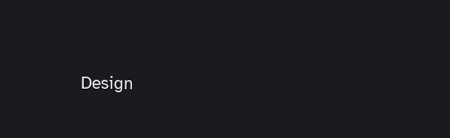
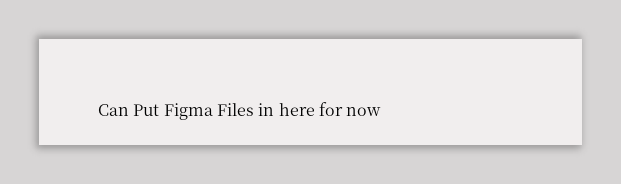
[80,75,133,94] Design -> [98,102,382,120] Can Put Figma Files in here for now

